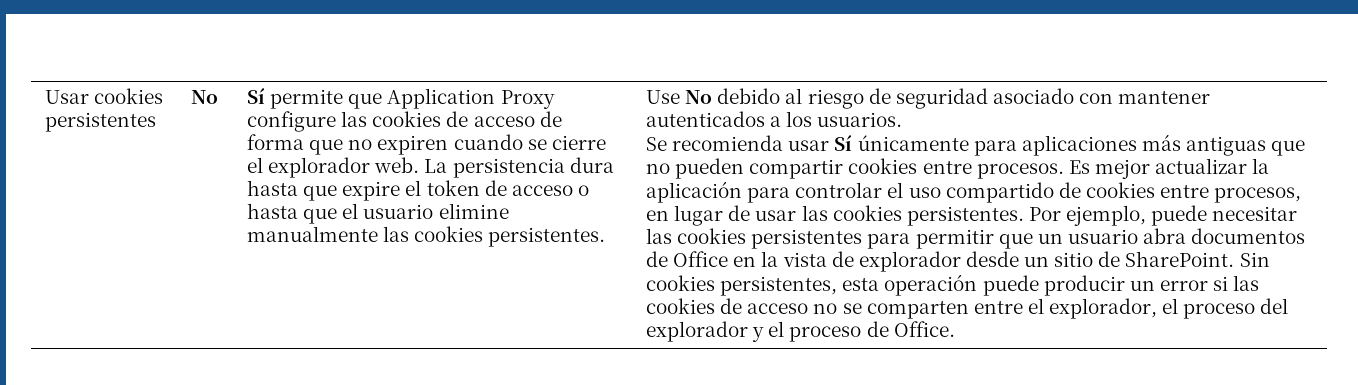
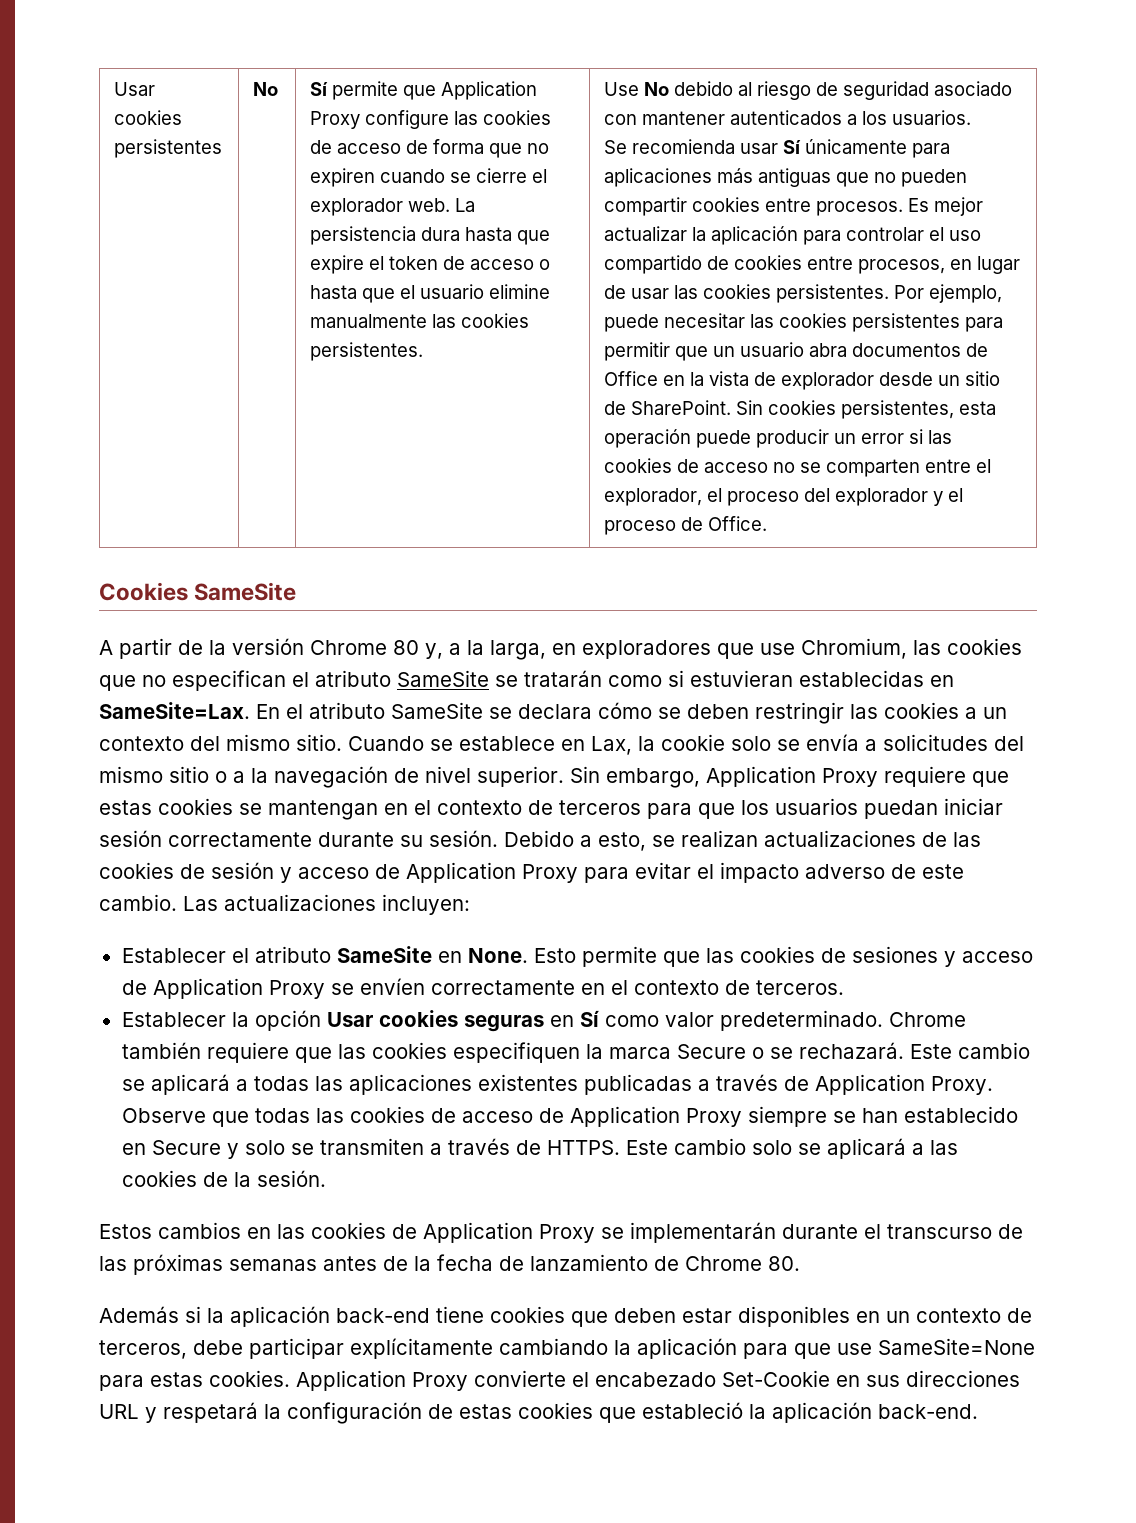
(955, 329) none -> [99,582,297,601] [99,638,1022,660] [99,670,954,691] [99,702,1007,724] [99,734,1024,755] [99,766,1009,788] [99,798,1003,820] [99,830,981,851] [99,862,964,883] [99,894,470,915] [121,946,1033,967] [121,978,844,999] [121,1010,966,1032] [121,1042,1030,1063] [121,1074,993,1095] [121,1106,1018,1127] [121,1138,958,1159] [121,1170,326,1187] [99,1222,1023,1243] [99,1254,800,1275] [99,1306,1032,1327] [99,1338,1035,1359] [99,1370,1020,1391] [99,1402,978,1424] // Cookies SameSite // A partir de la versión Chrome 80 y, a la larga, en exploradores que use Chromium, las cookies que no especifican el atributo SameSite se tratarán como si estuvieran establecidas en SameSite=Lax. En el atributo SameSite se declara cómo se deben restringir las cookies a un contexto del mismo sitio. Cuando se establece en Lax, la cookie solo se envía a solicitudes del mismo sitio o a la navegación de nivel superior. Sin embargo, Application Proxy requiere que estas cookies se mantengan en el contexto de terceros para que los usuarios puedan iniciar sesión correctamente durante su sesión. Debido a esto, se realizan actualizaciones de las cookies de sesión y acceso de Application Proxy para evitar el impacto adverso de este cambio. Las actualizaciones incluyen: // Establecer el atributo SameSite en None. Esto permite que las cookies de sesiones y acceso de Application Proxy se envíen correctamente en el contexto de terceros. // Establecer la opción Usar cookies seguras en Sí como valor predeterminado. Chrome también requiere que las cookies especifiquen la marca Secure o se rechazará. Este cambio se aplicará a todas las aplicaciones existentes publicadas a través de Application Proxy. Observe que todas las cookies de acceso de Application Proxy siempre se han establecido en Secure y solo se transmiten a través de HTTPS. Este cambio solo se aplicará a las cookies de la sesión. // Estos cambios en las cookies de Application Proxy se implementarán durante el transcurso de las próximas semanas antes de la fecha de lanzamiento de Chrome 80. // Además si la aplicación back-end tiene cookies que deben estar disponibles en un contexto de terceros, debe participar explícitamente cambiando la aplicación para que use SameSite=None para estas cookies. Application Proxy convierte el encabezado Set-Cookie en sus direcciones URL y respetará la configuración de estas cookies que estableció la aplicación back-end.

